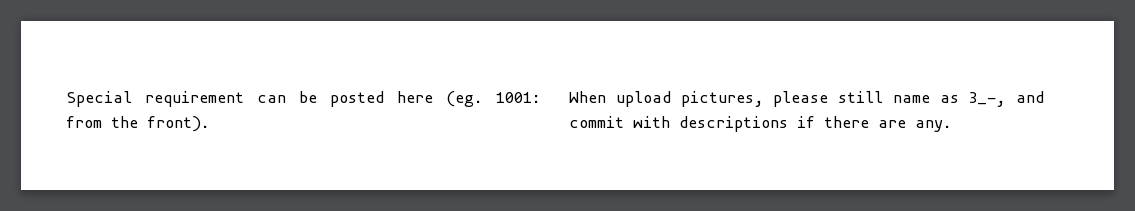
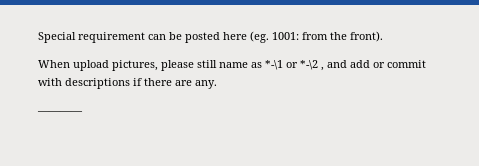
[968,91,1044,107] 3_-, and -> [265,60,385,71] *-\1 or *-\2 , and add or
(952, 126) none -> [37,111,83,114] // ————

